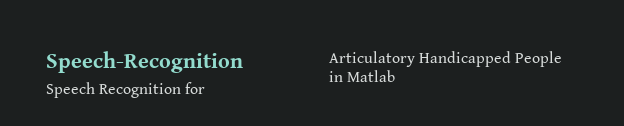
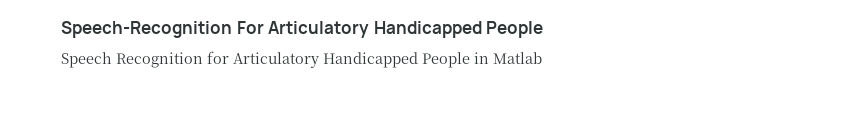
(243, 62) none -> [236,21,544,38] For Articulatory Handicapped People

